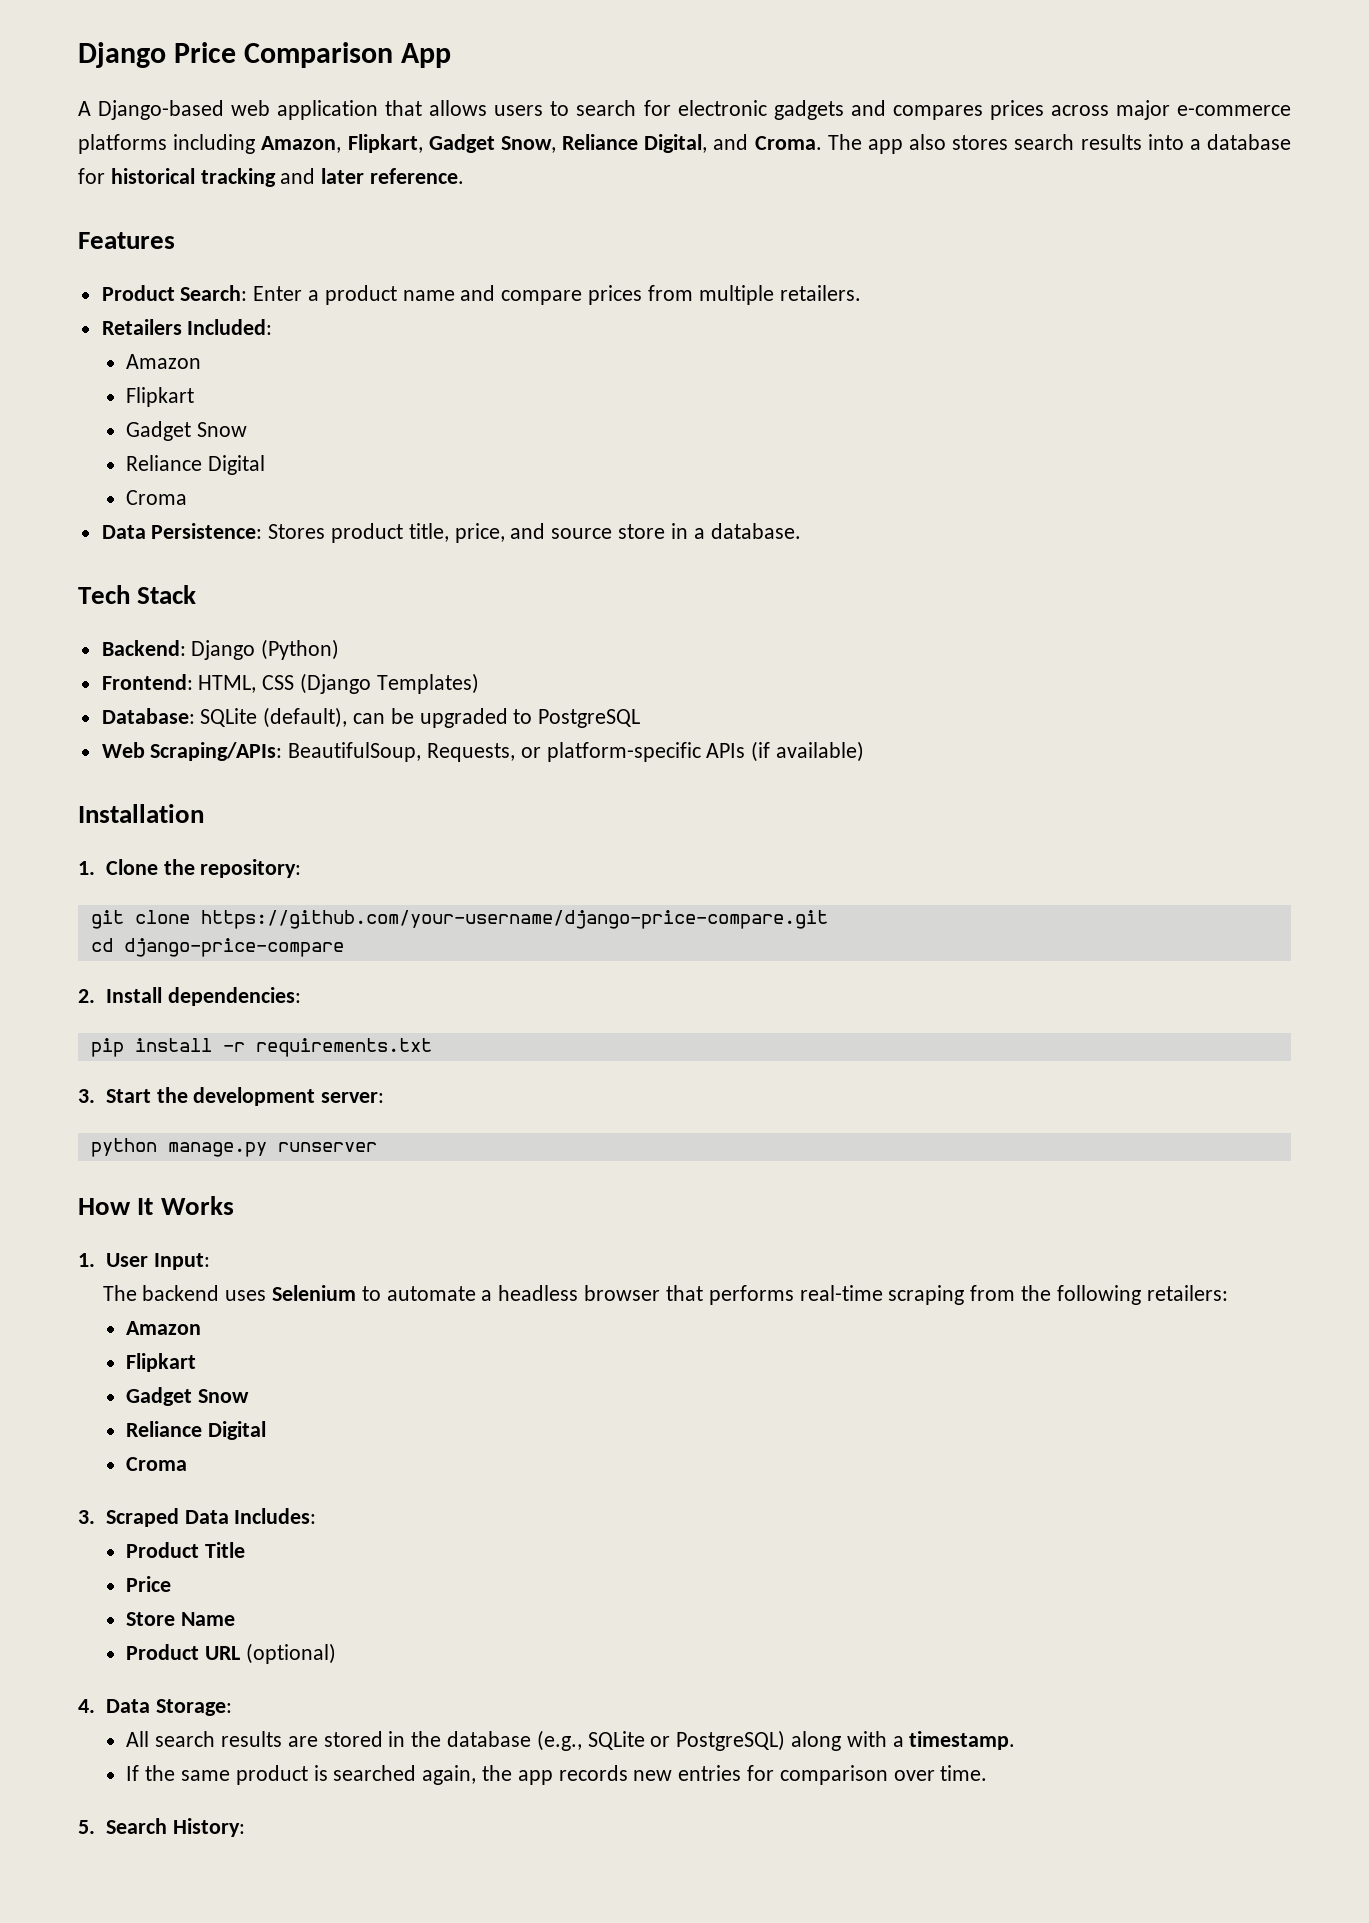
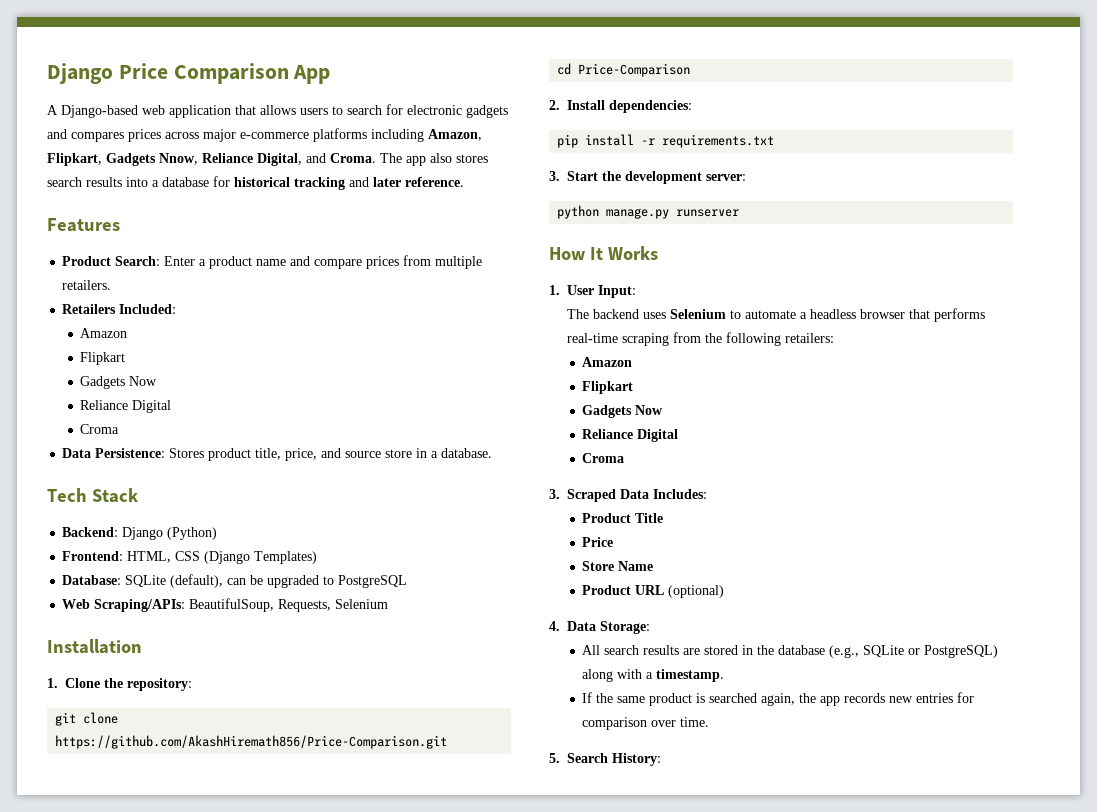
[428,134,556,153] Gadget Snow, -> [106,153,198,166] Gadgets Nnow,
[126,421,248,441] Gadget Snow -> [80,376,158,389] Gadgets Now
[520,741,865,762] or platform-specific APIs (if available) -> [335,599,389,609] Selenium
[200,910,828,929] https://github.com/your-username/django-price-compare.git -> [55,735,448,749] https://github.com/AkashHiremath856/Price-Comparison.git
[123,938,344,957] django-price-compare -> [578,63,691,77] Price-Comparison
[126,1387,250,1406] Gadget Snow -> [582,405,664,418] Gadgets Now

